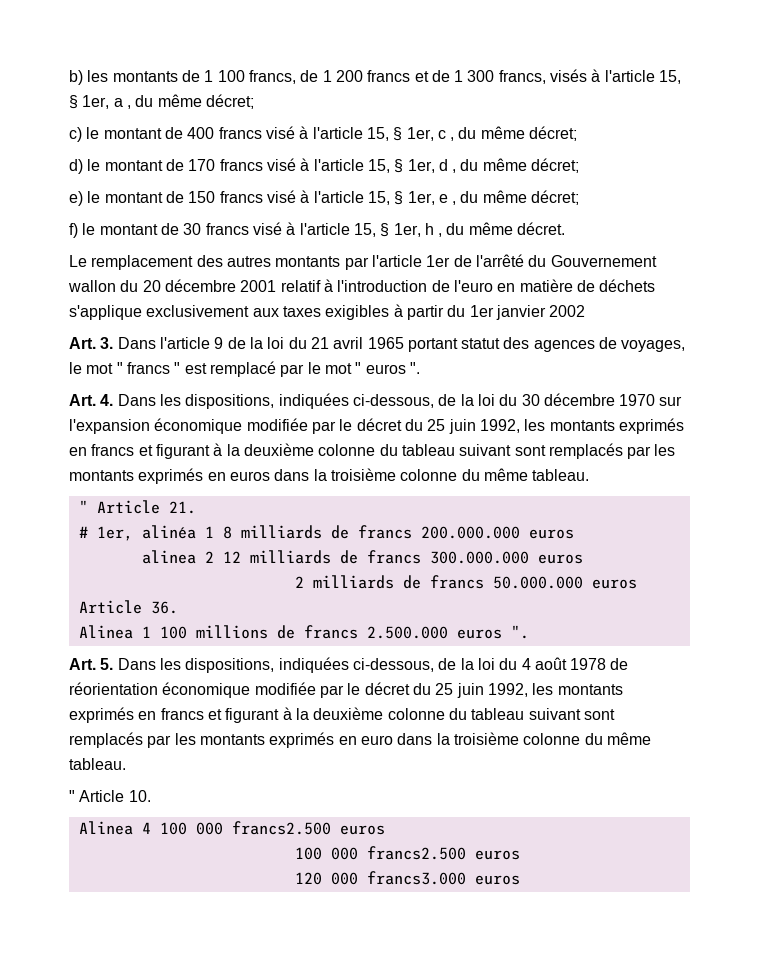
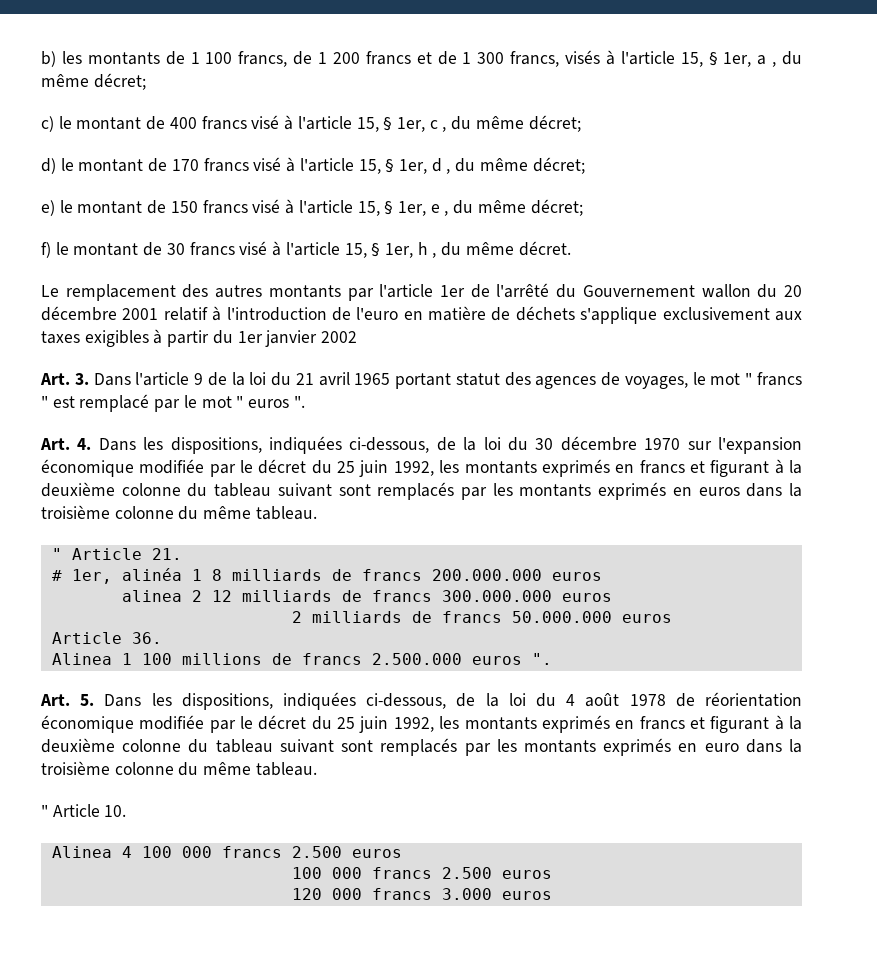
[231,821,331,835] francs2.500 -> [221,846,342,858] francs 2.500
[366,846,466,860] francs2.500 -> [371,867,492,879] francs 2.500
[366,871,466,885] francs3.000 -> [371,888,492,900] francs 3.000

